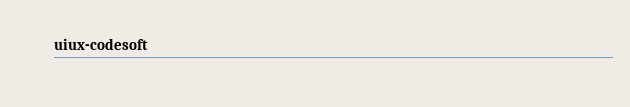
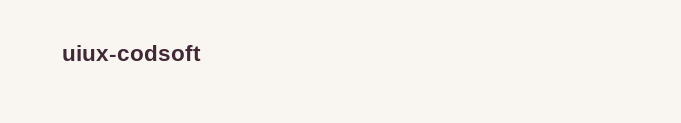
[54,38,148,50] uiux-codesoft -> [62,45,201,61] uiux-codsoft

